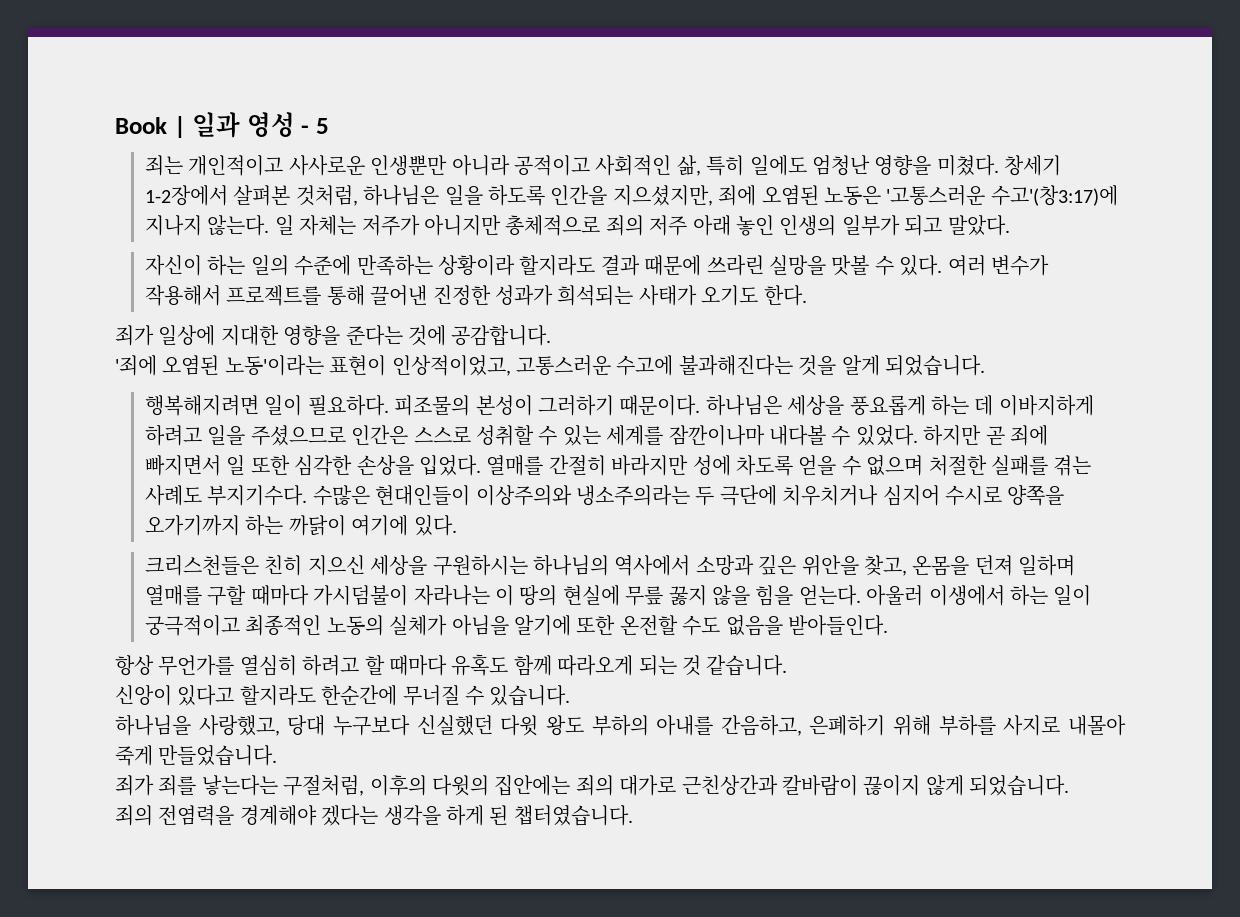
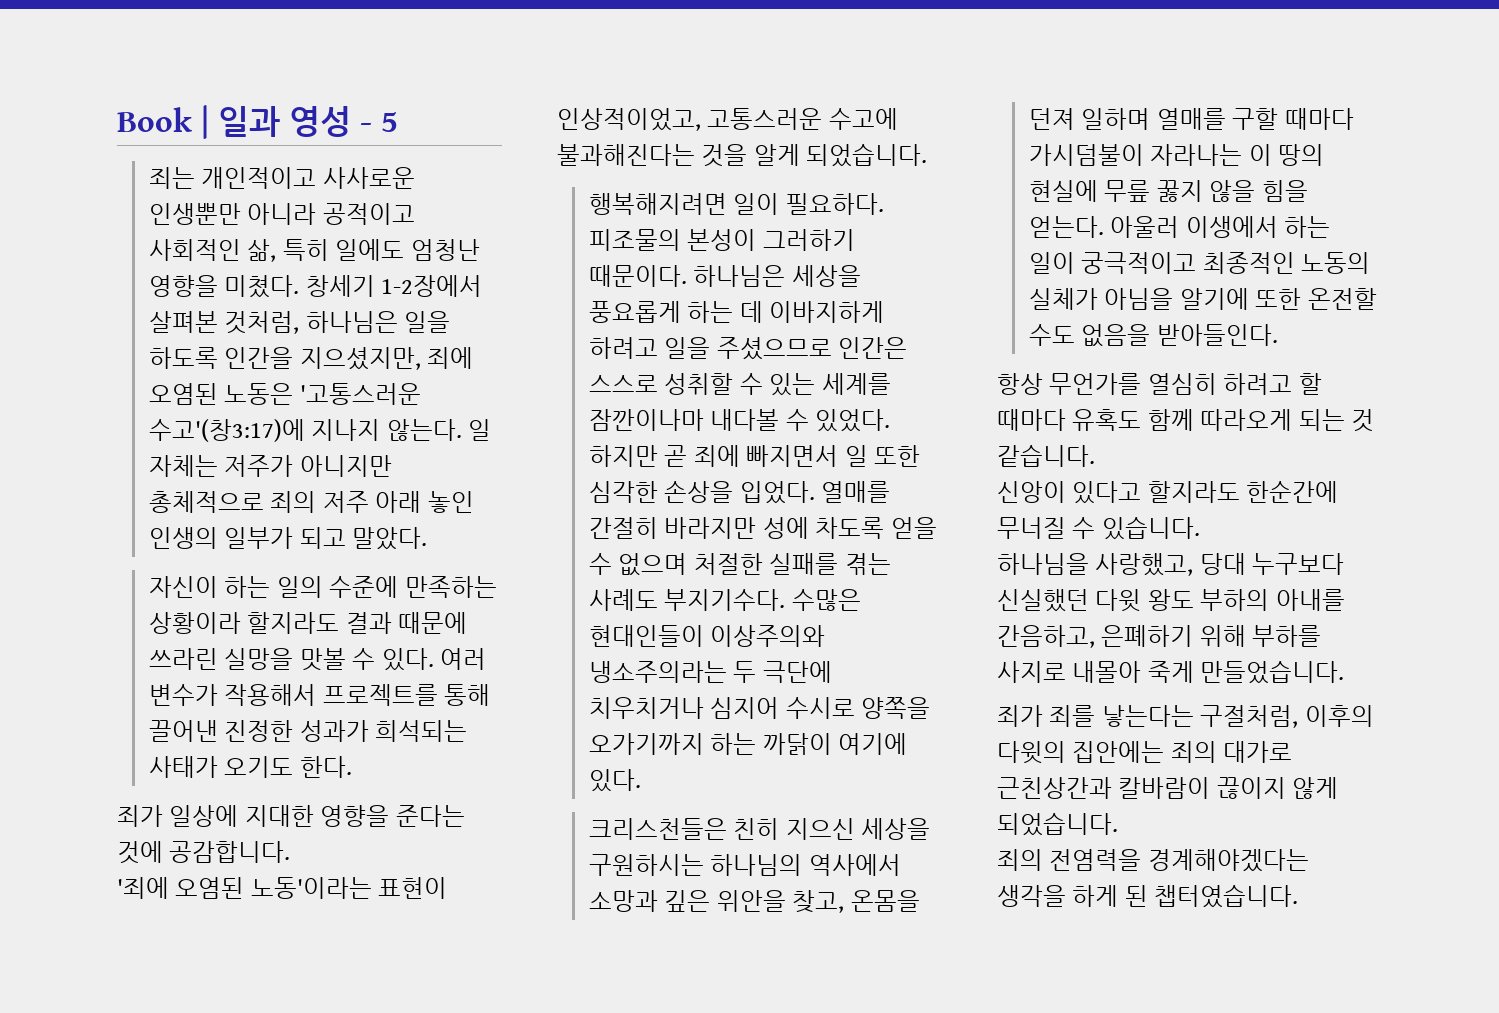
[239,805,379,826] 경계해야 겠다는 -> [1147,849,1309,872] 경계해야겠다는

